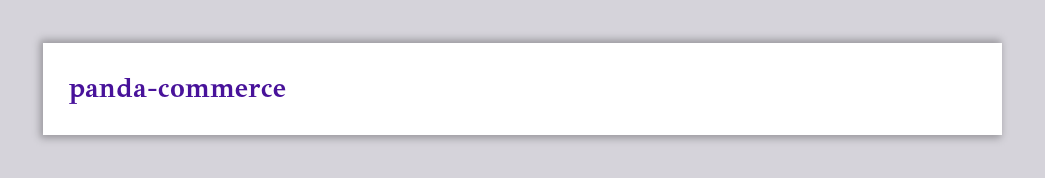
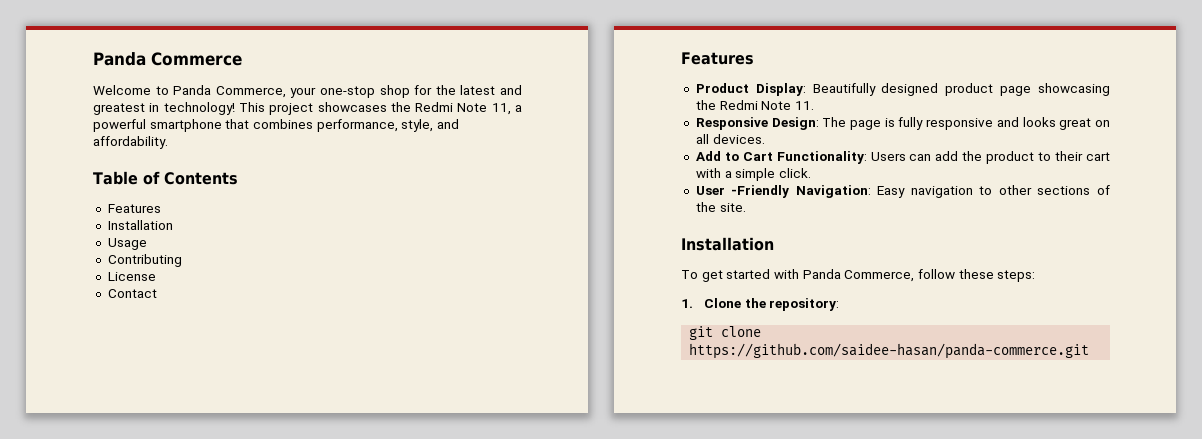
[69,78,286,104] panda-commerce -> [93,52,242,66] [93,85,523,98] [93,102,523,115] [93,119,459,132] [93,136,168,149] [93,171,238,185] [107,204,161,213] [107,220,173,230] [107,238,147,250] [107,254,182,267] [107,272,156,281] [107,289,157,298] [681,52,754,65] [695,83,1110,96] [695,100,814,110] [695,117,1110,130] [695,134,765,144] [695,151,1110,164] [695,168,811,181] [695,185,1110,198] [695,202,746,212] [681,237,774,251] [681,269,1036,282] [681,298,840,311] [689,326,762,340] [689,343,1090,359] Panda Commerce // Welcome to Panda Commerce, your one-stop shop for the latest and greatest in technology! This project showcases the Redmi Note 11, a powerful smartphone that combines performance, style, and affordability. // Table of Contents // Features // Installation // Usage // Contributing // License // Contact // Features // Product Display: Beautifully designed product page showcasing the Redmi Note 11. // Responsive Design: The page is fully responsive and looks great on all devices. // Add to Cart Functionality: Users can add the product to their cart with a simple click. // User -Friendly Navigation: Easy navigation to other sections of the site. // Installation // To get started with Panda Commerce, follow these steps: // 1. Clone the repository: // git clone https://github.com/saidee-hasan/panda-commerce.git

